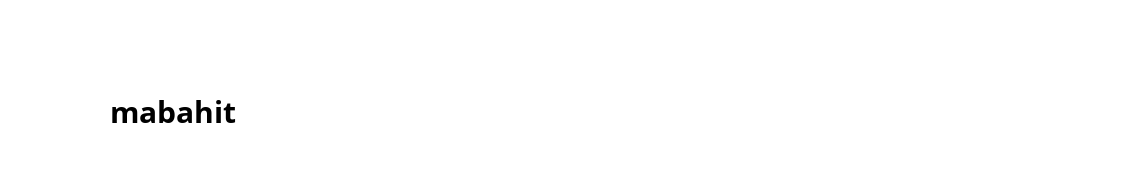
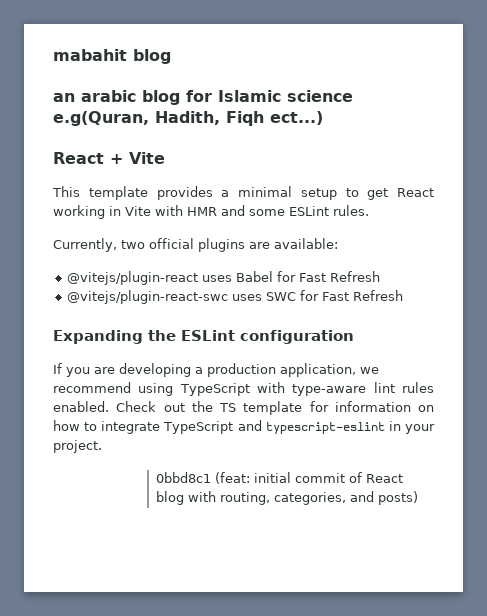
(236, 111) none -> [133,49,171,64] [53,90,353,105] [53,111,323,126] [53,152,165,164] [52,186,434,200] [53,205,369,219] [53,238,338,252] [66,271,380,285] [66,290,403,304] [53,330,354,344] [53,363,379,377] [53,382,434,396] [53,401,434,415] [53,420,435,434] [53,440,102,453] [155,472,403,484] [155,491,418,505] blog // an arabic blog for Islamic science e.g(Quran, Hadith, Fiqh ect...) // React + Vite // This template provides a minimal setup to get React working in Vite with HMR and some ESLint rules. // Currently, two official plugins are available: // @vitejs/plugin-react uses Babel for Fast Refresh // @vitejs/plugin-react-swc uses SWC for Fast Refresh // Expanding the ESLint configuration // If you are developing a production application, we recommend using TypeScript with type-aware lint rules enabled. Check out the TS template for information on how to integrate TypeScript and typescript-eslint in your project. // 0bbd8c1 (feat: initial commit of React blog with routing, categories, and posts)

